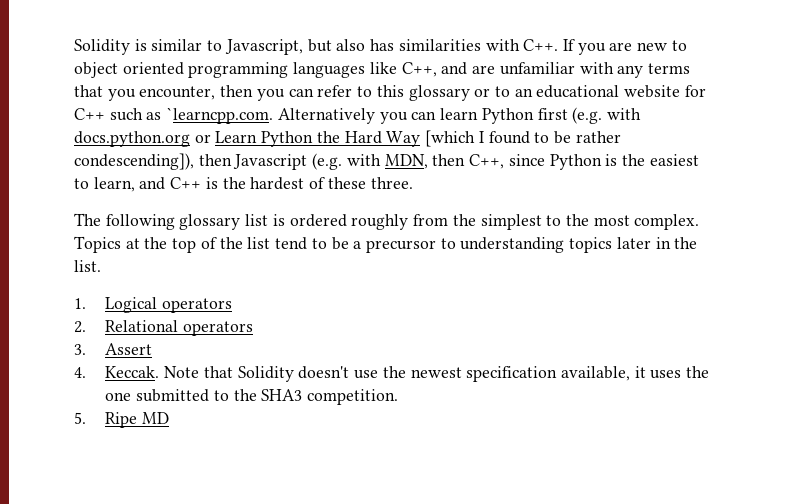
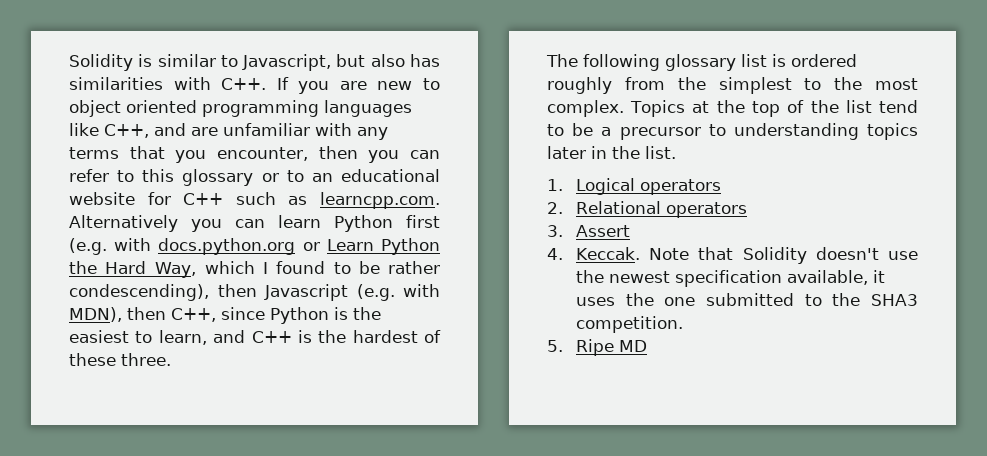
[166,107,274,124] `learncpp.com. -> [320,192,440,209] learncpp.com.
[386,130,476,147] Way [which -> [154,261,255,278] Way, which
[74,153,194,170] condescending]), -> [69,284,209,301] condescending),
[384,154,428,169] MDN, -> [69,307,122,322] MDN),

